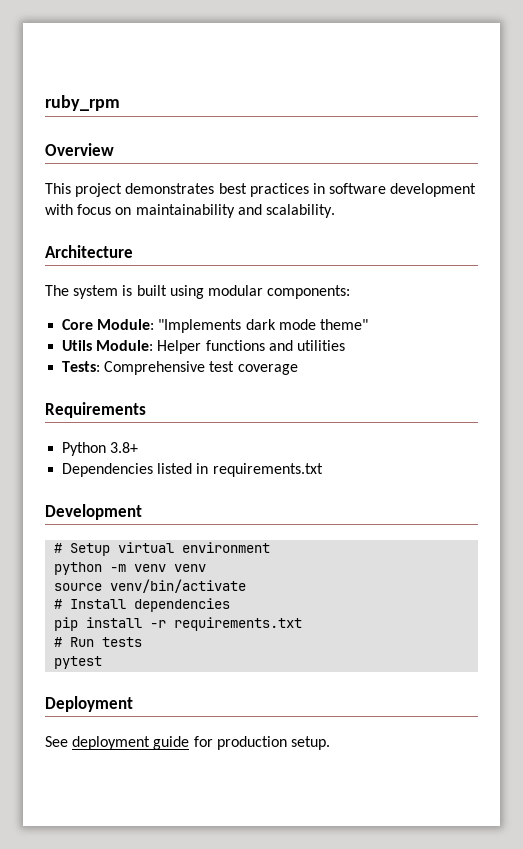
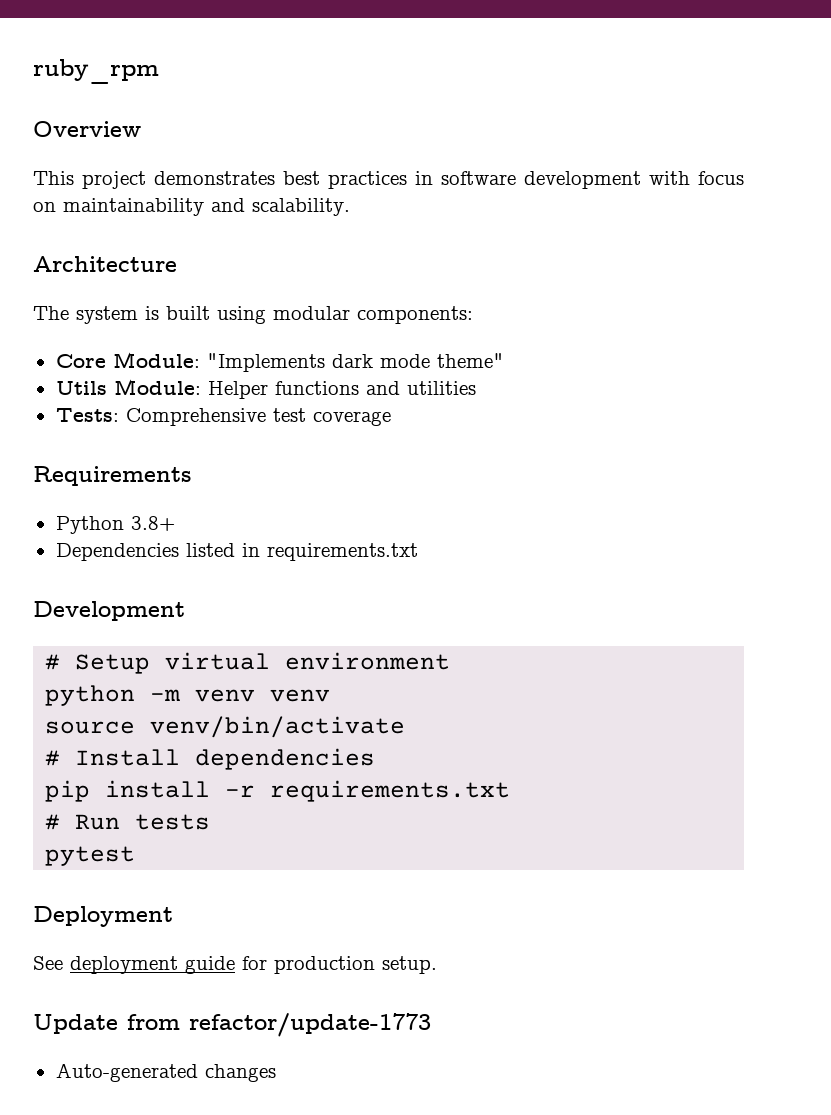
(330, 743) none -> [33,1013,431,1037] [55,1063,276,1082] // Update from refactor/update-1773 // Auto-generated changes

